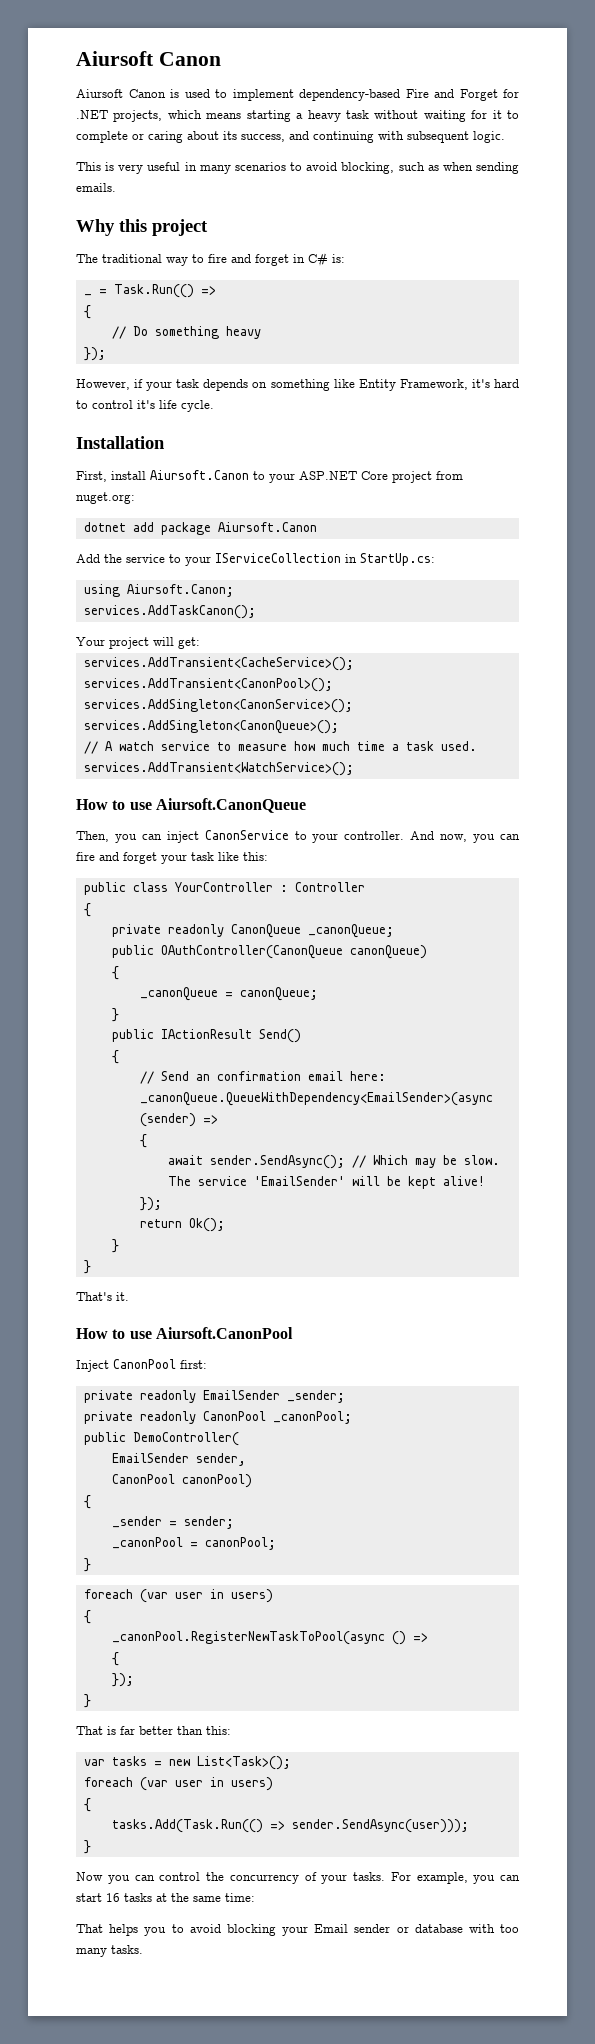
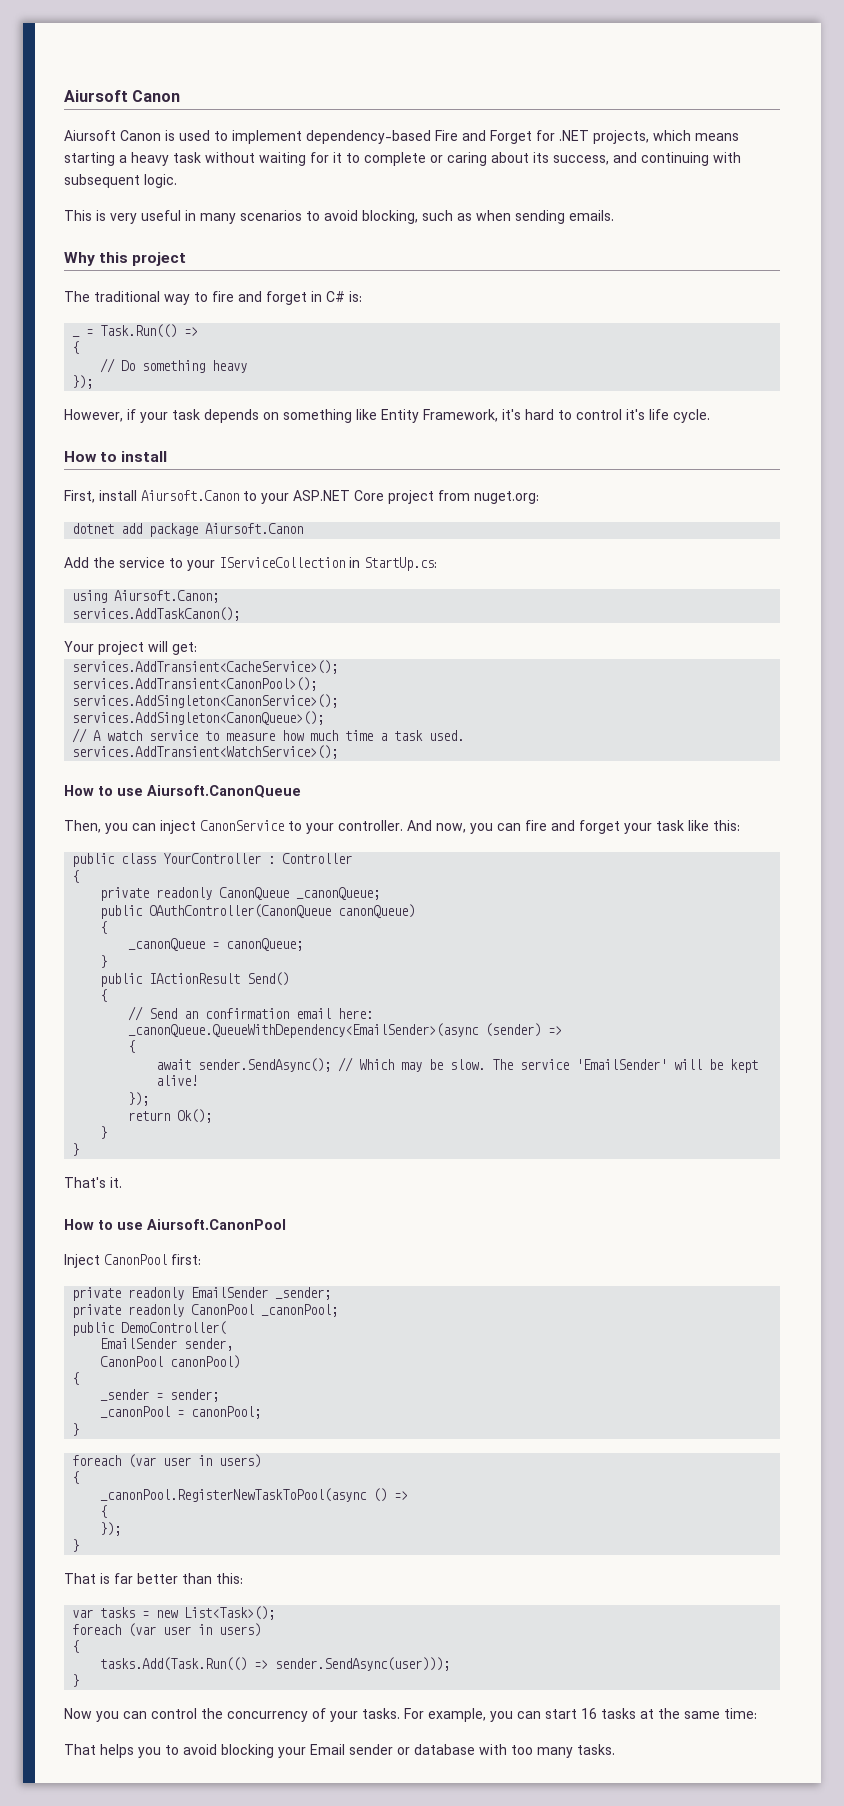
[76,436,165,449] Installation -> [64,451,168,462] How to install

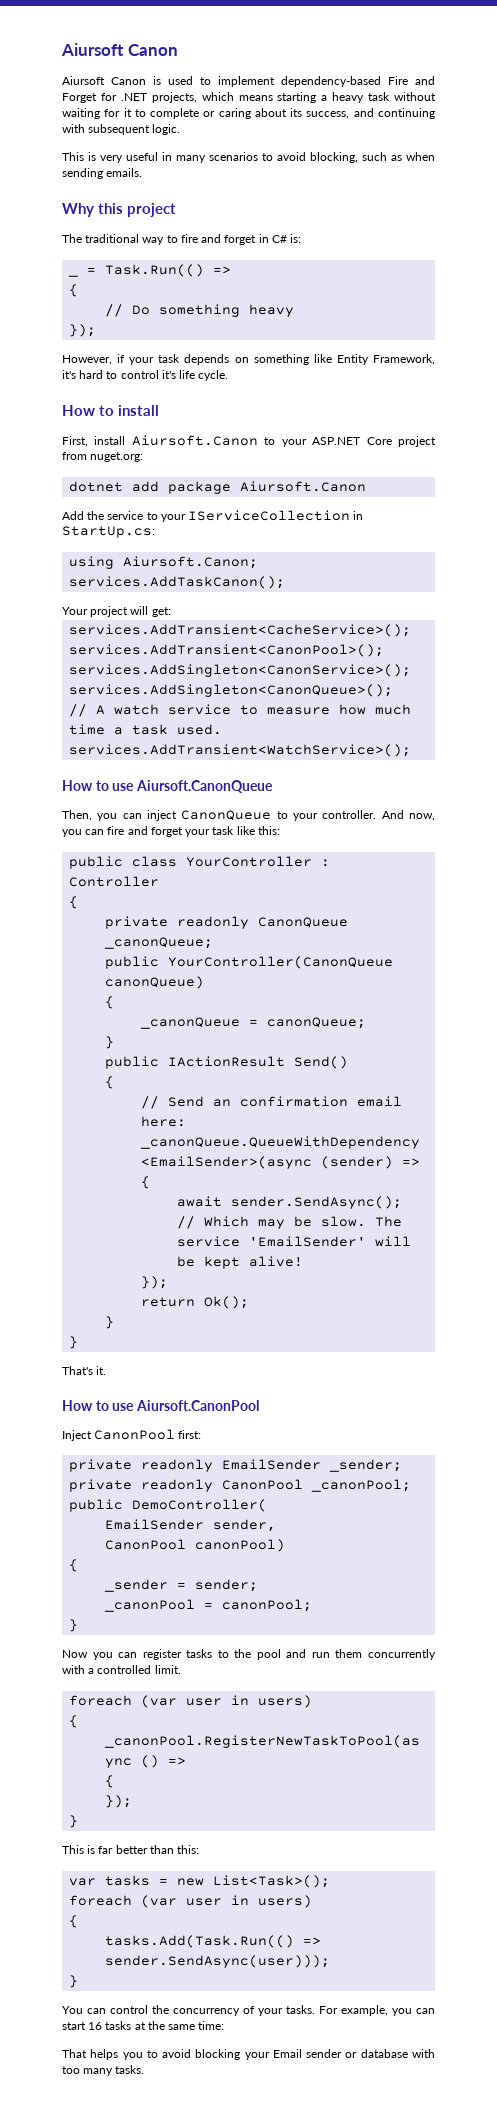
[200,820,284,831] CanonService -> [181,810,272,821] CanonQueue
[149,904,332,918] OAuthController(CanonQueue -> [168,956,394,969] YourController(CanonQueue
(80, 1429) none -> [62,1649,437,1660] [62,1665,181,1674] // Now you can register tasks to the pool and run them concurrently with a controlled limit.
[64,1573,96,1584] That -> [62,1845,84,1854] This
[64,1708,119,1722] Now you -> [62,2006,83,2014] You

